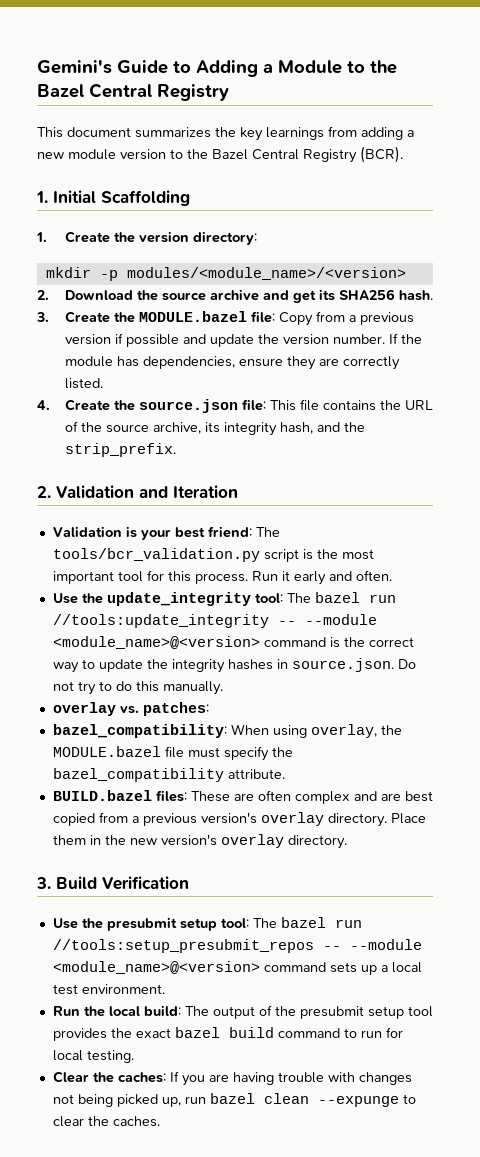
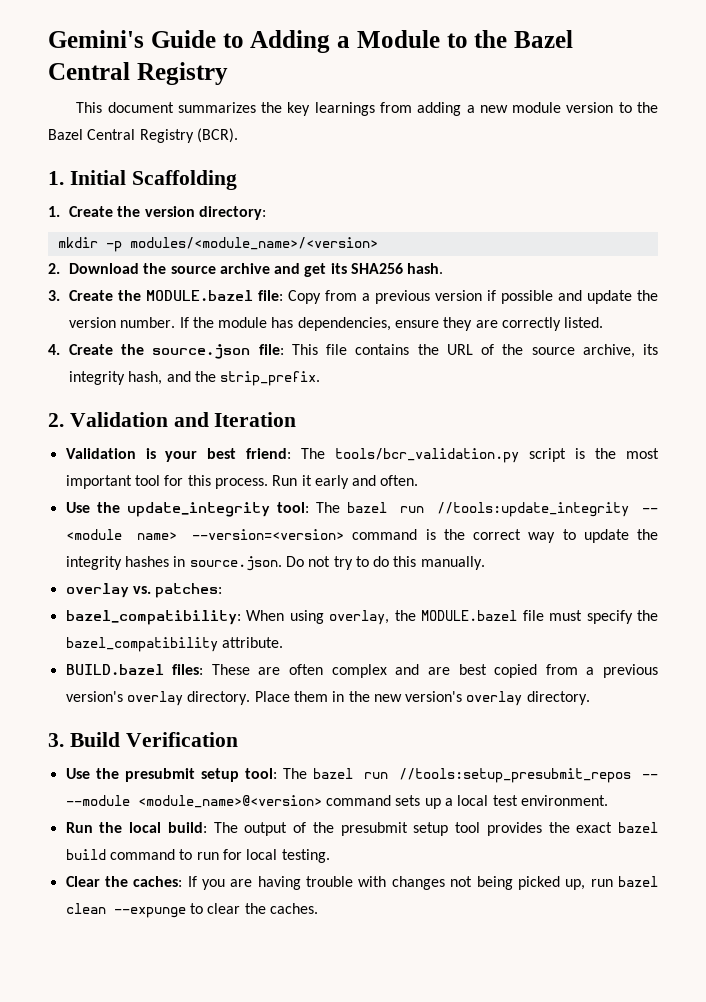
[304,614,377,625] [52,636,260,649] --module <module_name>@<version> -> [65,529,345,540] <module name> --version=<version>

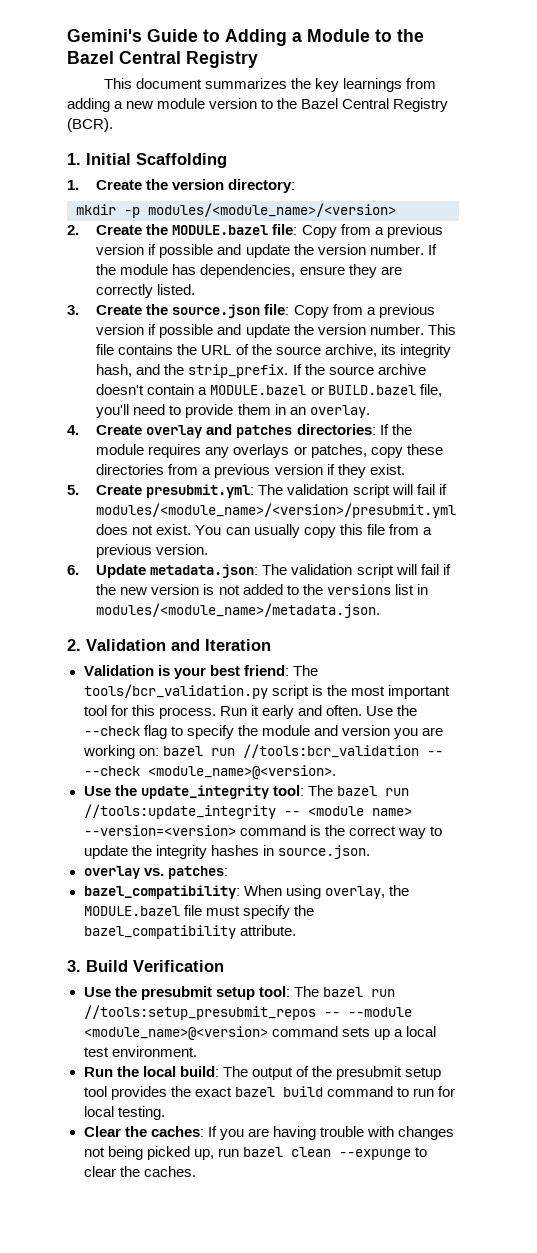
[68,263,444,277] [48,290,60,301] Download the source archive and get its SHA256 hash. // 3. -> (79, 230) none
[48,344,60,355] 4. -> [67,305,79,315] 3.
(284, 349) none -> [293,304,435,318] [96,324,424,338] Copy from a previous version if possible and update the version number.
(321, 378) none -> [292,364,426,375] [96,384,442,397] [96,404,370,418] [67,424,412,438] [96,444,443,458] [96,464,405,478] [67,484,447,498] [96,503,457,518] [96,524,432,538] [96,544,209,558] [67,564,451,578] [96,584,428,595] [96,603,381,618] If the source archive doesn't contain a MODULE.bazel or BUILD.bazel file, you'll need to provide them in an overlay. // 4. Create overlay and patches directories: If the module requires any overlays or patches, copy these directories from a previous version if they exist. // 5. Create presubmit.yml: The validation script will fail if modules/<module_name>/<version>/presubmit.yml does not exist. You can usually copy this file from a previous version. // 6. Update metadata.json: The validation script will fail if the new version is not added to the versions list in modules/<module_name>/metadata.json.
(419, 480) none -> [365,705,418,716] [83,725,443,739] [82,744,443,759] [83,765,336,779] Use the --check flag to specify the module and version you are working on: bazel run //tools:bcr_validation -- --check <module_name>@<version>.
[285,556,485,570] Do not try to do this manually. -> (370, 852) none
[65,664,658,678] [65,691,590,706] // BUILD.bazel files: These are often complex and are best copied from a previous version's overlay directory. Place them in the new version's overlay directory. -> (296, 930) none

